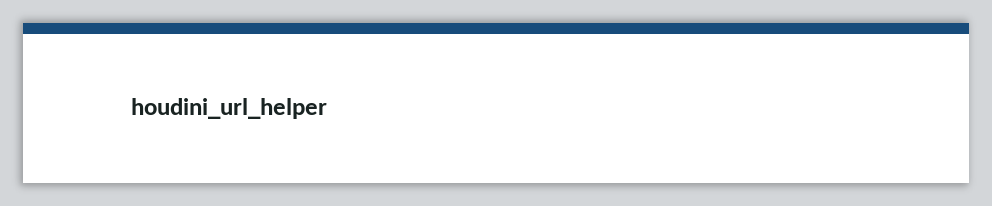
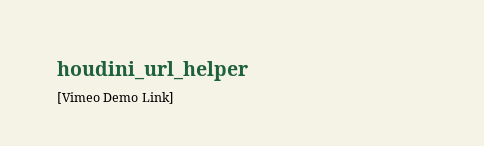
(327, 108) none -> [57,92,174,104] // [Vimeo Demo Link]

